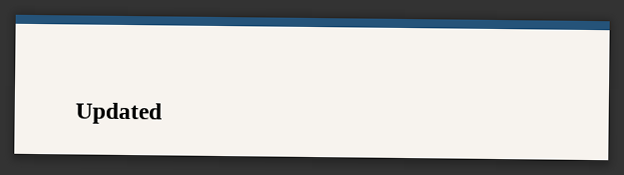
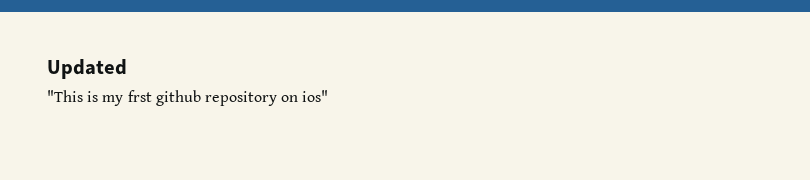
(162, 113) none -> [47,90,329,106] // "This is my frst github repository on ios"

